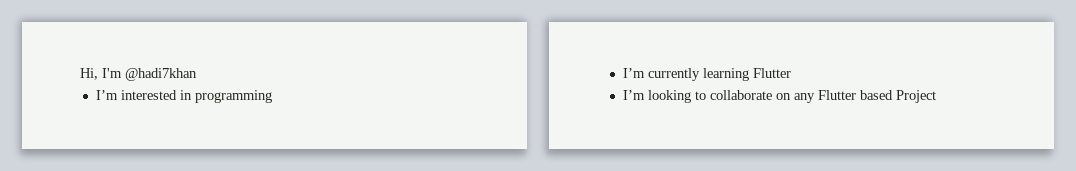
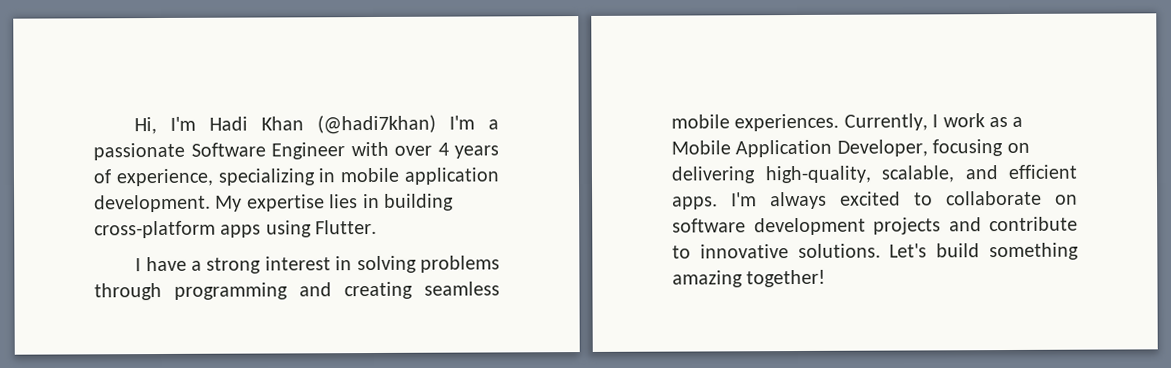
[125,68,197,81] [95,90,272,103] [622,68,791,81] [622,90,936,103] @hadi7khan // I’m interested in programming // I’m currently learning Flutter // I’m looking to collaborate on any Flutter based Project -> [209,114,499,135] [93,141,499,161] [93,167,501,187] [94,193,454,213] [94,219,378,239] [135,255,500,274] [94,281,500,301] [671,113,1024,132] [671,139,1030,158] [671,164,1077,184] [672,190,1078,210] [672,216,1078,236] [672,242,1079,261] [672,269,827,288] Hadi Khan (@hadi7khan) I'm a passionate Software Engineer with over 4 years of experience, specializing in mobile application development. My expertise lies in building cross-platform apps using Flutter. // I have a strong interest in solving problems through programming and creating seamless mobile experiences. Currently, I work as a Mobile Application Developer, focusing on delivering high-quality, scalable, and efficient apps. I'm always excited to collaborate on software development projects and contribute to innovative solutions. Let's build something amazing together!

